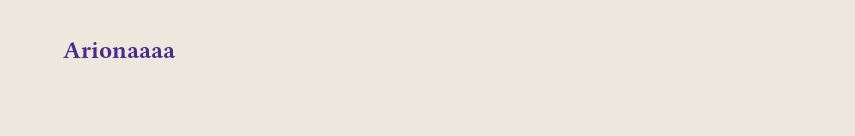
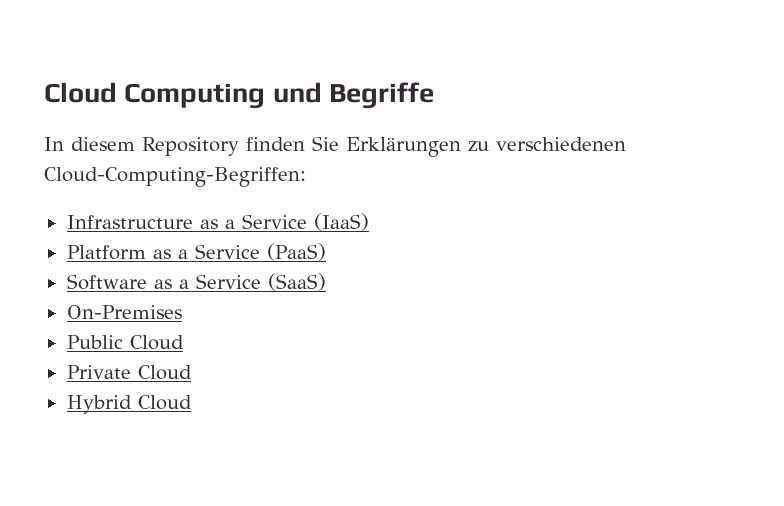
[63,42,176,58] Arionaaaa -> [44,82,435,109] [44,136,626,157] [44,167,306,187] [66,213,369,231] [66,243,326,261] [66,273,326,291] [66,305,182,319] [66,335,184,350] [66,365,192,380] [66,395,192,414] Cloud Computing und Begriffe // In diesem Repository finden Sie Erklärungen zu verschiedenen Cloud-Computing-Begriffen: // Infrastructure as a Service (IaaS) // Platform as a Service (PaaS) // Software as a Service (SaaS) // On-Premises // Public Cloud // Private Cloud // Hybrid Cloud

